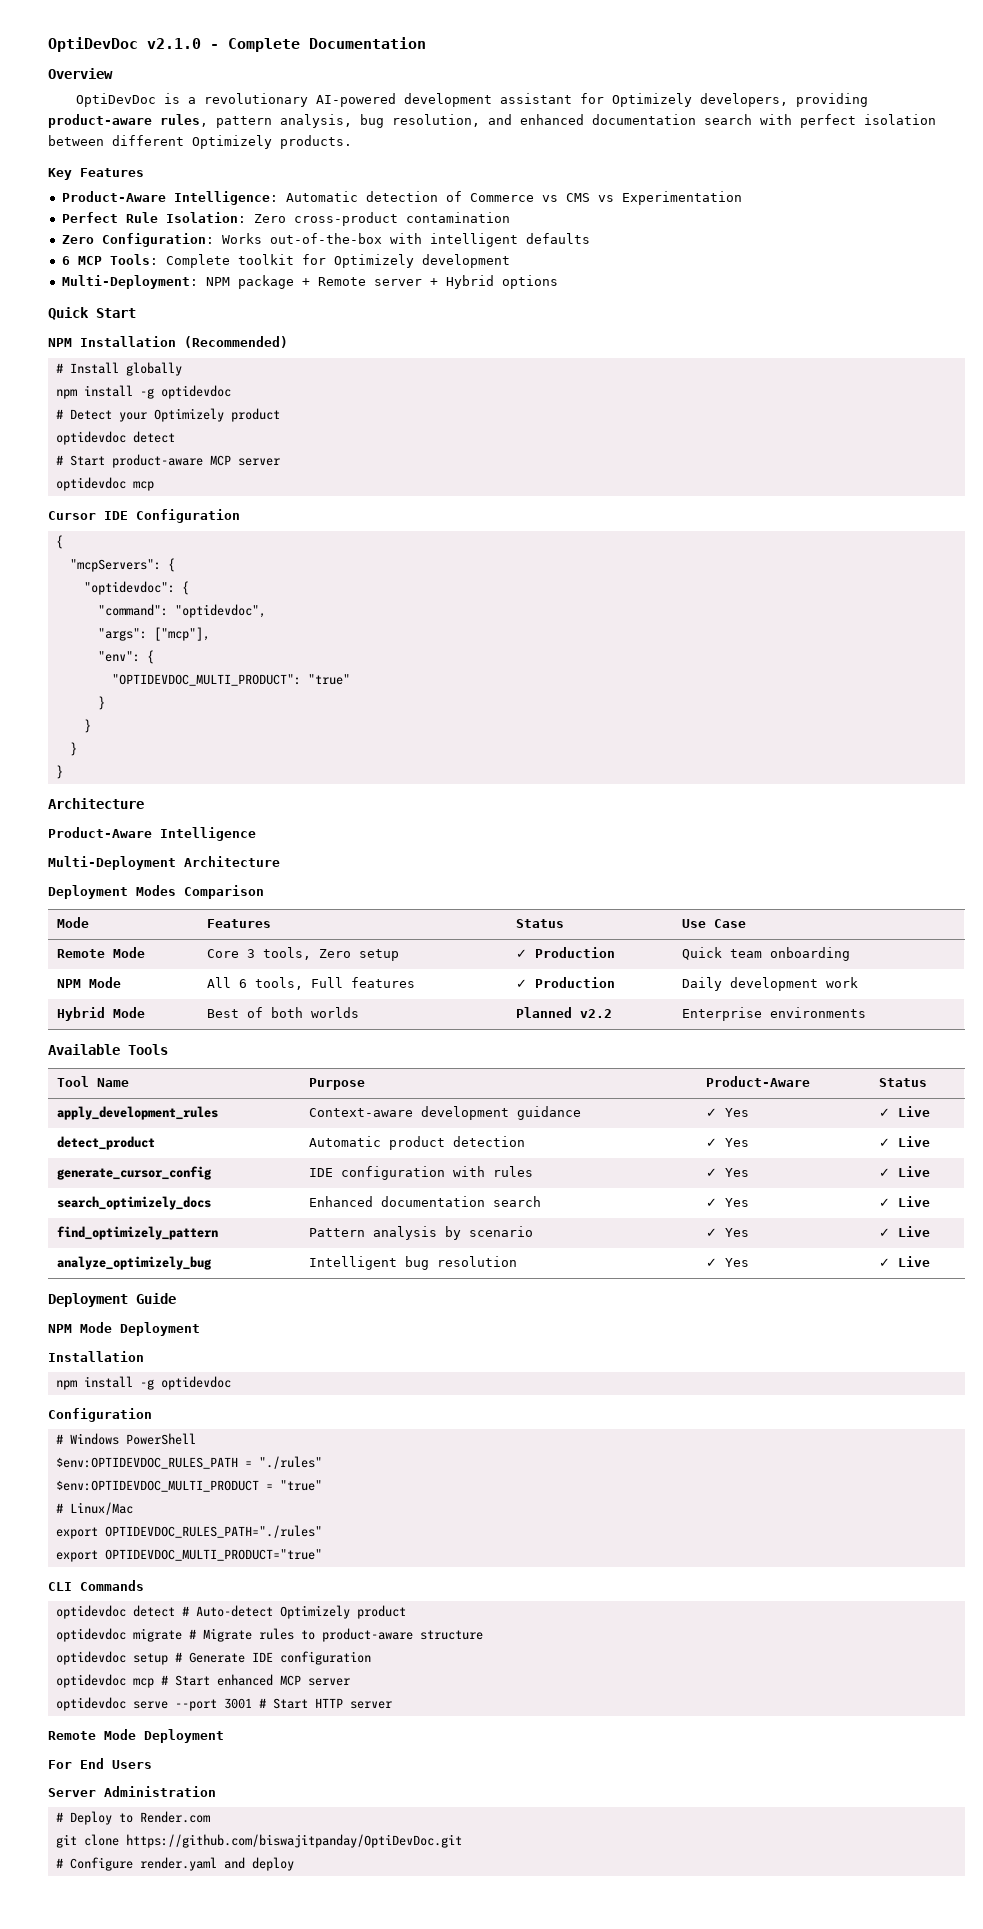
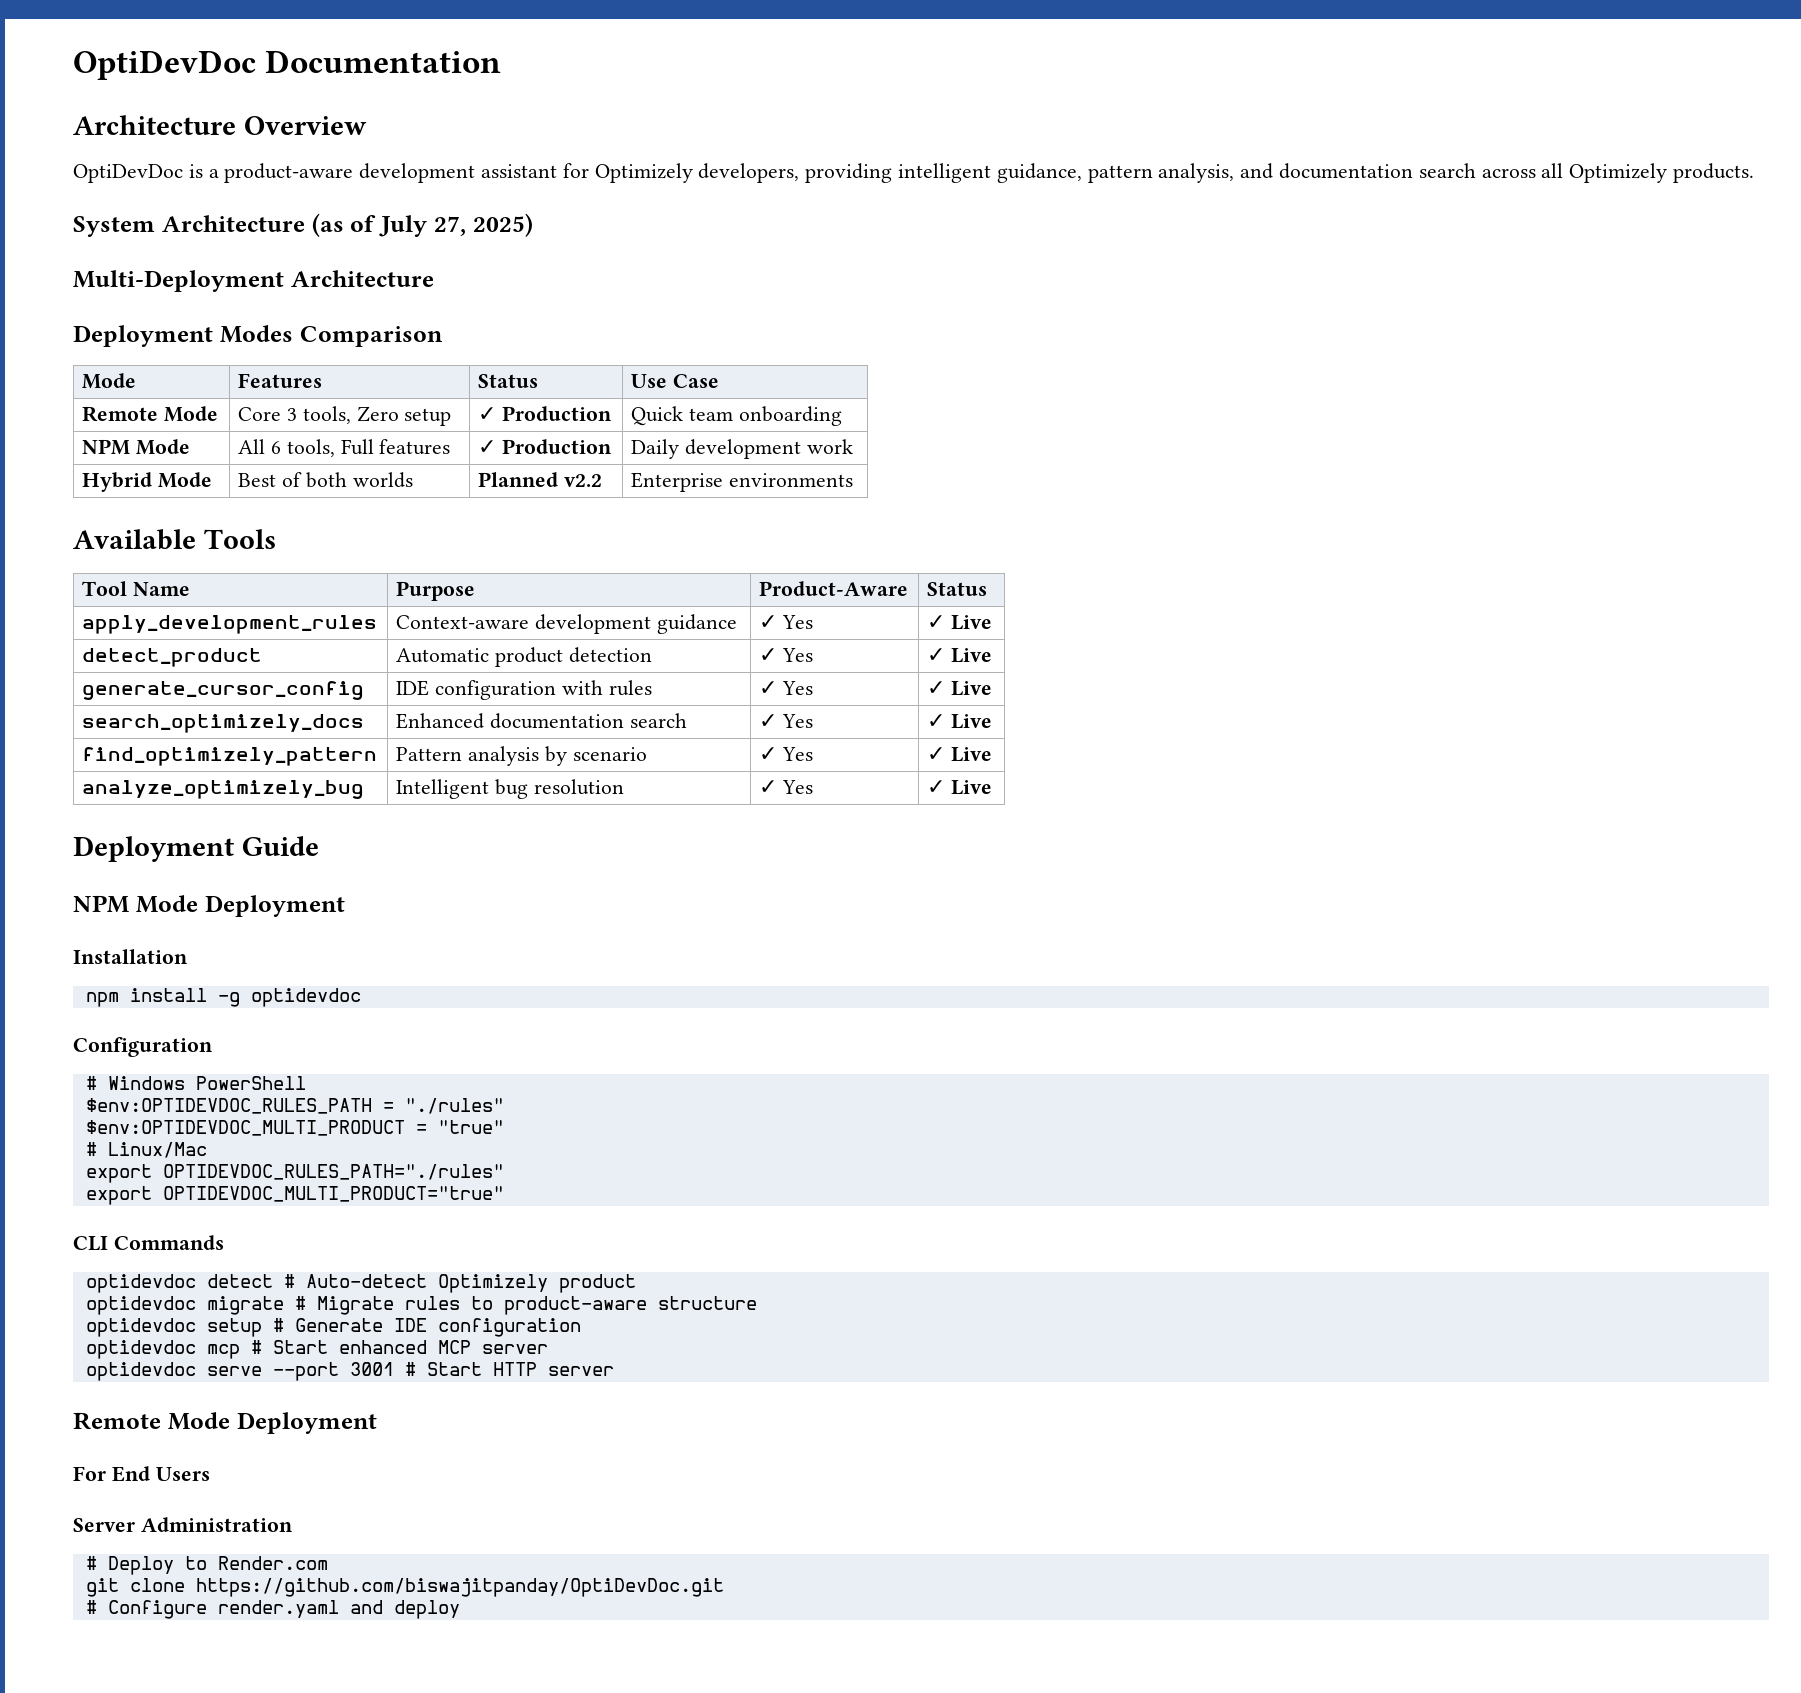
[48,37,300,52] OptiDevDoc v2.1.0 - Complete -> [73,50,256,80] OptiDevDoc
(426, 43) none -> [73,115,236,135] Architecture
[203,93,396,107] revolutionary AI-powered -> [224,163,354,183] product-aware
[48,114,936,128] [48,135,352,149] [48,168,144,180] [61,191,742,205] [61,212,510,226] [61,233,590,247] [61,254,510,268] [61,275,558,289] [48,307,136,320] [48,336,288,348] [55,362,182,376] [55,385,231,399] [55,408,280,422] [55,431,175,445] [55,454,280,468] [55,477,154,491] [48,509,240,523] [55,535,63,549] [69,558,175,572] [83,581,189,595] [97,604,266,618] [97,627,210,641] [97,650,154,664] [111,674,350,686] [97,696,105,710] [83,719,91,733] [69,742,77,756] [55,765,63,779] [48,798,144,809] [48,827,256,841] product-aware rules, pattern analysis, bug resolution, and enhanced documentation search with perfect isolation between different Optimizely products. // Key Features // Product-Aware Intelligence: Automatic detection of Commerce vs CMS vs Experimentation // Perfect Rule Isolation: Zero cross-product contamination // Zero Configuration: Works out-of-the-box with intelligent defaults // 6 MCP Tools: Complete toolkit for Optimizely development // Multi-Deployment: NPM package + Remote server + Hybrid options // Quick Start // NPM Installation (Recommended) // # Install globally // npm install -g optidevdoc // # Detect your Optimizely product // optidevdoc detect // # Start product-aware MCP server // optidevdoc mcp // Cursor IDE Configuration // { // "mcpServers": { // "optidevdoc": { // "command": "optidevdoc", // "args": ["mcp"], // "env": { // "OPTIDEVDOC_MULTI_PRODUCT": "true" // } // } // } // } // Architecture // Product-Aware Intelligence -> [898,163,1755,183] [73,213,533,237] intelligent guidance, pattern analysis, and documentation search across all Optimizely products. // System Architecture (as of July 27, 2025)

